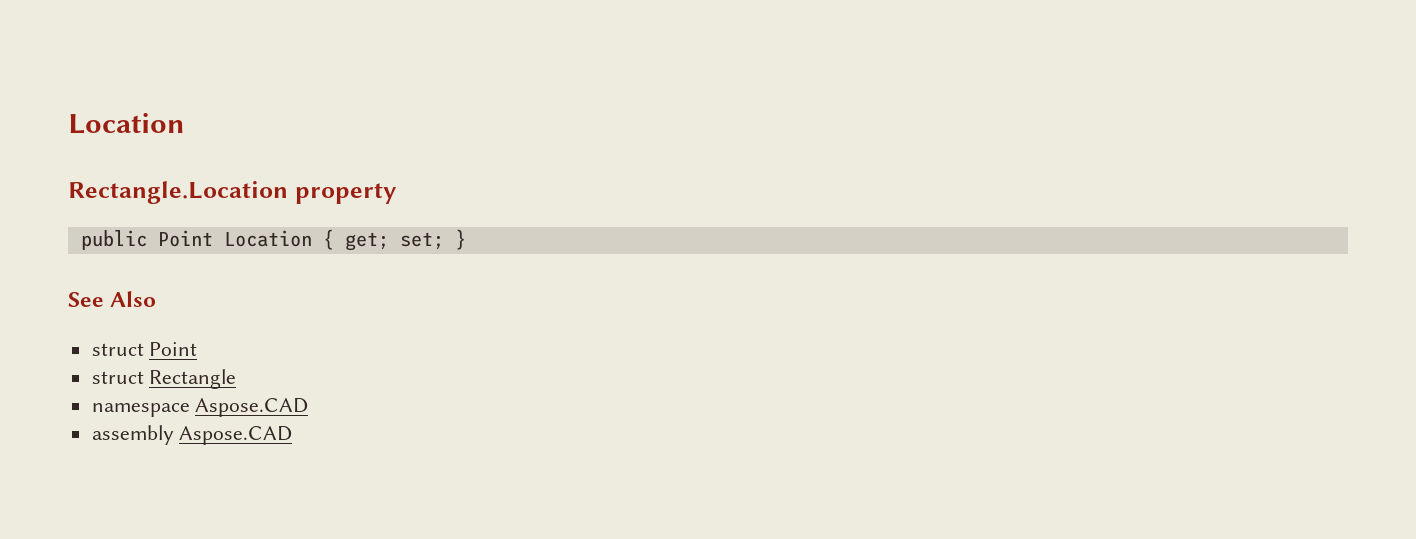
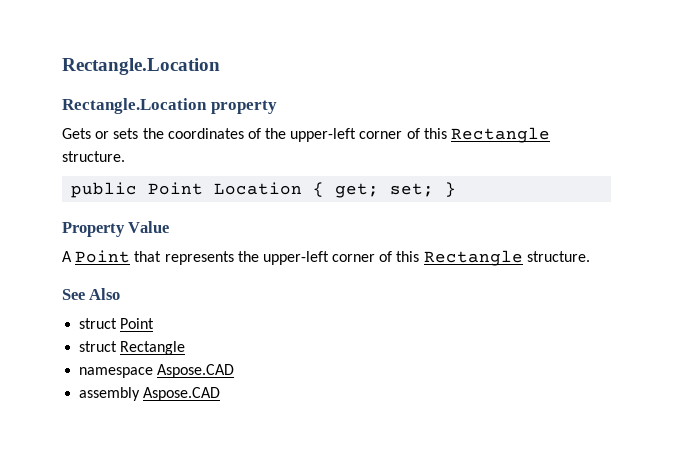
[68,112,185,134] Location -> [62,58,220,75] Rectangle.Location
(396, 193) none -> [62,127,551,143] [62,151,125,162] // Gets or sets the coordinates of the upper-left corner of this Rectangle structure.
(466, 239) none -> [62,221,170,237] [62,250,590,266] // Property Value // A Point that represents the upper-left corner of this Rectangle structure.

